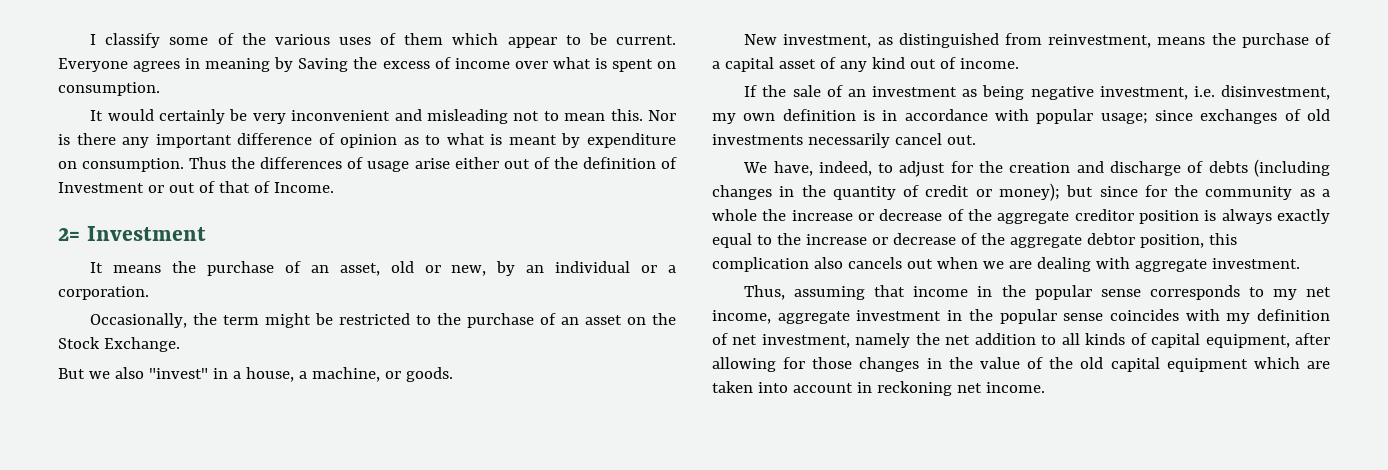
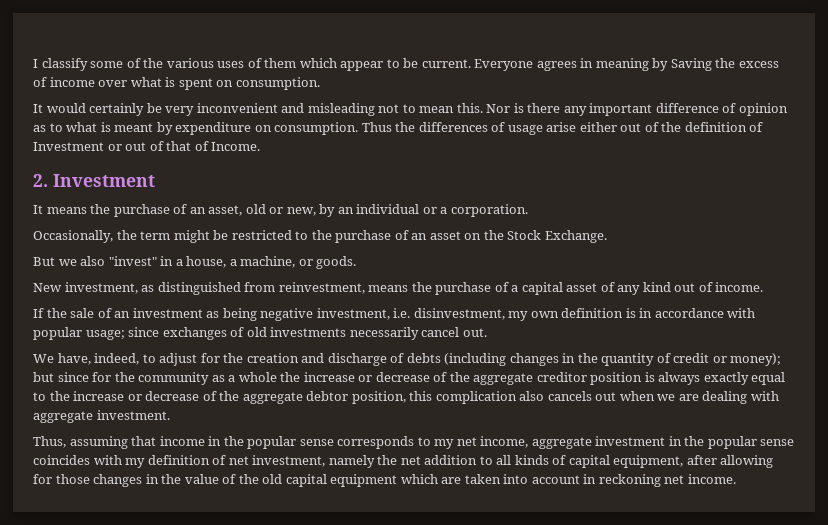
[58,228,80,241] 2= -> [33,174,48,187] 2.

